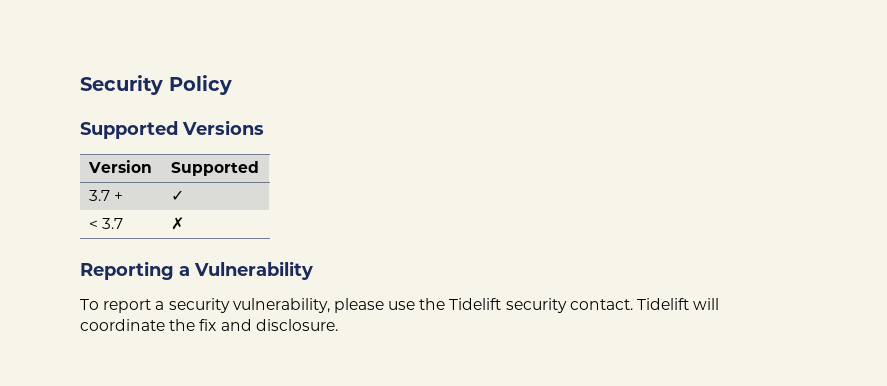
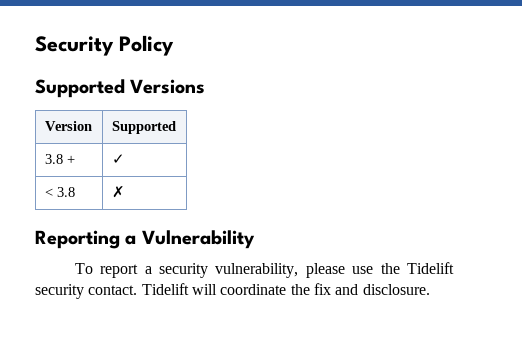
[89,190,111,201] 3.7 -> [44,154,63,164] 3.8
[102,218,124,229] 3.7 -> [56,187,75,197] 3.8

